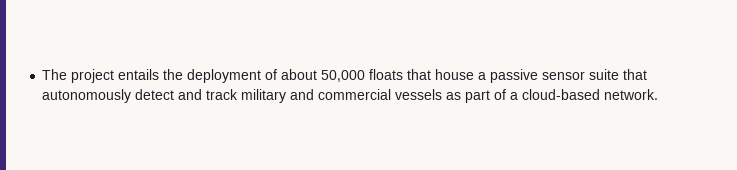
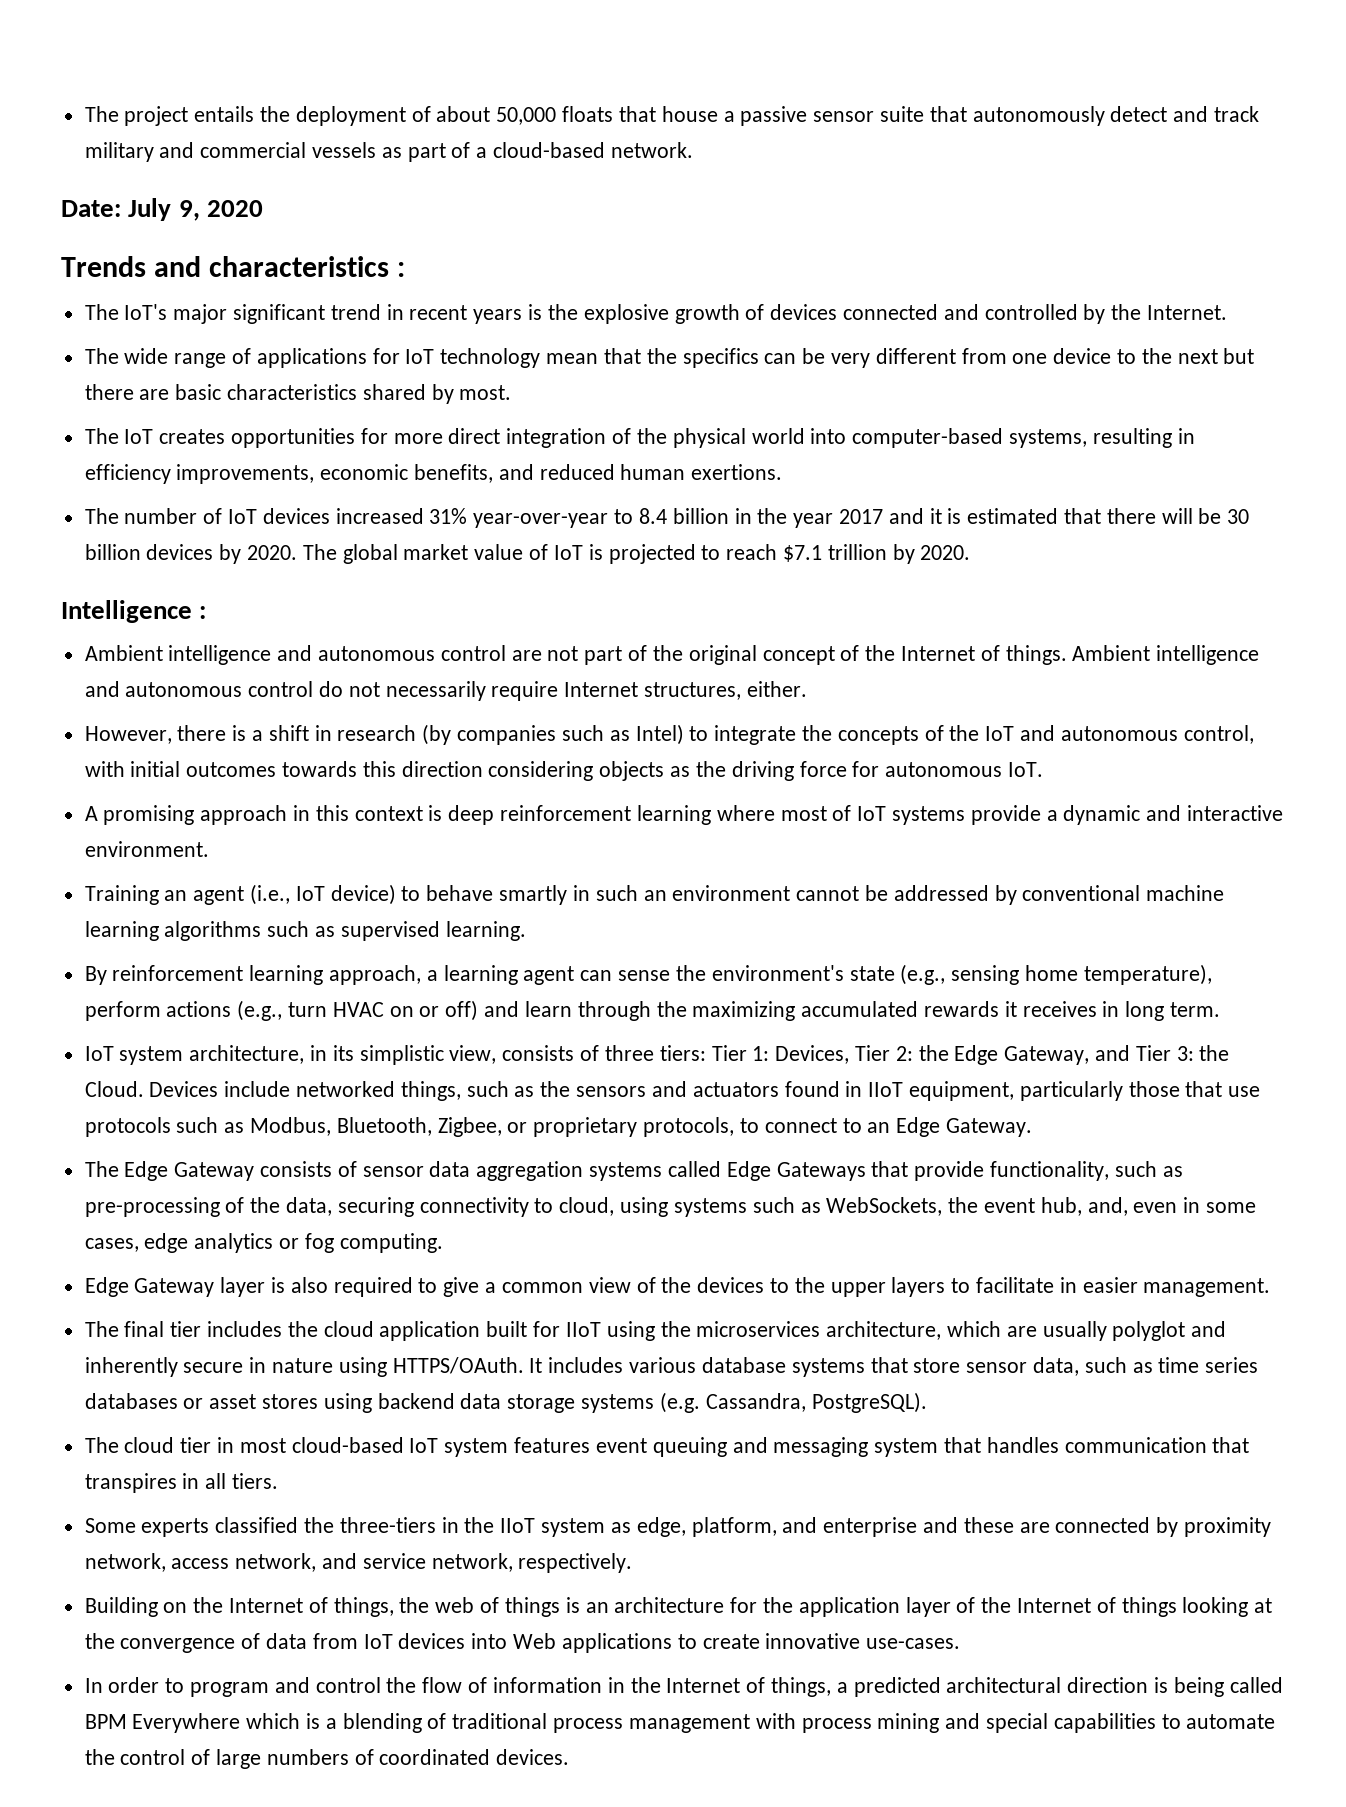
(659, 94) none -> [61,198,263,221] [61,256,406,277] [84,304,1227,324] [84,348,1255,368] [84,384,512,404] [84,428,1195,448] [84,464,783,484] [84,508,1250,528] [84,544,971,564] [61,600,207,623] [84,645,1260,665] [84,681,807,701] [84,724,1254,745] [84,761,1043,781] [84,805,1283,825] [84,841,209,857] [84,884,1225,905] [84,921,526,941] [84,964,1212,985] [84,1000,1220,1021] [84,1045,1230,1065] [84,1081,1261,1101] [84,1117,1032,1137] [84,1161,1183,1181] [84,1197,1256,1217] [84,1233,443,1253] [84,1277,1271,1297] [84,1321,1227,1341] [84,1357,1259,1377] [84,1392,927,1413] [84,1437,1250,1457] [84,1473,279,1493] [84,1517,1271,1537] [84,1553,633,1573] [84,1597,1273,1617] [84,1633,961,1653] [84,1677,1283,1697] [84,1713,1276,1733] [84,1749,570,1769] // Date: July 9, 2020 // Trends and characteristics : // The IoT's major significant trend in recent years is the explosive growth of devices connected and controlled by the Internet. // The wide range of applications for IoT technology mean that the specifics can be very different from one device to the next but there are basic characteristics shared by most. // The IoT creates opportunities for more direct integration of the physical world into computer-based systems, resulting in efficiency improvements, economic benefits, and reduced human exertions. // The number of IoT devices increased 31% year-over-year to 8.4 billion in the year 2017 and it is estimated that there will be 30 billion devices by 2020. The global market value of IoT is projected to reach $7.1 trillion by 2020. // Intelligence : // Ambient intelligence and autonomous control are not part of the original concept of the Internet of things. Ambient intelligence and autonomous control do not necessarily require Internet structures, either. // However, there is a shift in research (by companies such as Intel) to integrate the concepts of the IoT and autonomous control, with initial outcomes towards this direction considering objects as the driving force for autonomous IoT. // A promising approach in this context is deep reinforcement learning where most of IoT systems provide a dynamic and interactive environment. // Training an agent (i.e., IoT device) to behave smartly in such an environment cannot be addressed by conventional machine learning algorithms such as supervised learning. // By reinforcement learning approach, a learning agent can sense the environment's state (e.g., sensing home temperature), perform actions (e.g., turn HVAC on or off) and learn through the maximizing accumulated rewards it receives in long term. // IoT system architecture, in its simplistic view, consists of three tiers: Tier 1: Devices, Tier 2: the Edge Gateway, and Tier 3: the Cloud. Devices include networked things, such as the sensors and actuators found in IIoT equipment, particularly those that use protocols such as Modbus, Bluetooth, Zigbee, or proprietary protocols, to connect to an Edge Gateway. // The Edge Gateway consists of sensor data aggregation systems called Edge Gateways that provide functionality, such as pre-processing of the data, securing connectivity to cloud, using systems such as WebSockets, the event hub, and, even in some cases, edge analytics or fog computing. // Edge Gateway layer is also required to give a common view of the devices to the upper layers to facilitate in easier management. // The final tier includes the cloud application built for IIoT using the microservices architecture, which are usually polyglot and inherently secure in nature using HTTPS/OAuth. It includes various database systems that store sensor data, such as time series databases or asset stores using backend data storage systems (e.g. Cassandra, PostgreSQL). // The cloud tier in most cloud-based IoT system features event queuing and messaging system that handles communication that transpires in all tiers. // Some experts classified the three-tiers in the IIoT system as edge, platform, and enterprise and these are connected by proximity network, access network, and service network, respectively. // Building on the Internet of things, the web of things is an architecture for the application layer of the Internet of things looking at the convergence of data from IoT devices into Web applications to create innovative use-cases. // In order to program and control the flow of information in the Internet of things, a predicted architectural direction is being called BPM Everywhere which is a blending of traditional process management with process mining and special capabilities to automate the control of large numbers of coordinated devices.

